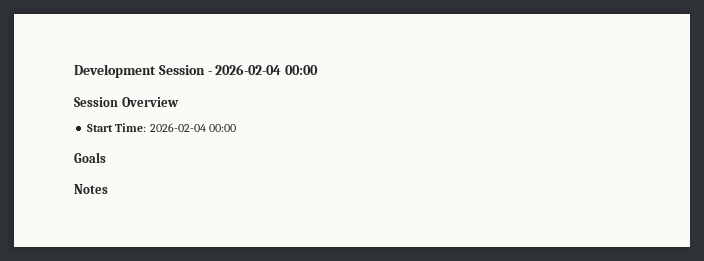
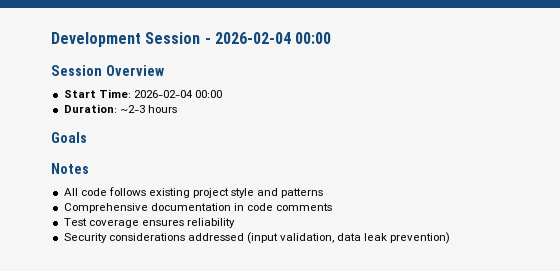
(236, 128) none -> [63,104,177,113] // Duration: ~2-3 hours
(108, 189) none -> [63,187,324,198] [63,203,333,213] [63,218,235,228] [63,232,451,244] // All code follows existing project style and patterns // Comprehensive documentation in code comments // Test coverage ensures reliability // Security considerations addressed (input validation, data leak prevention)

